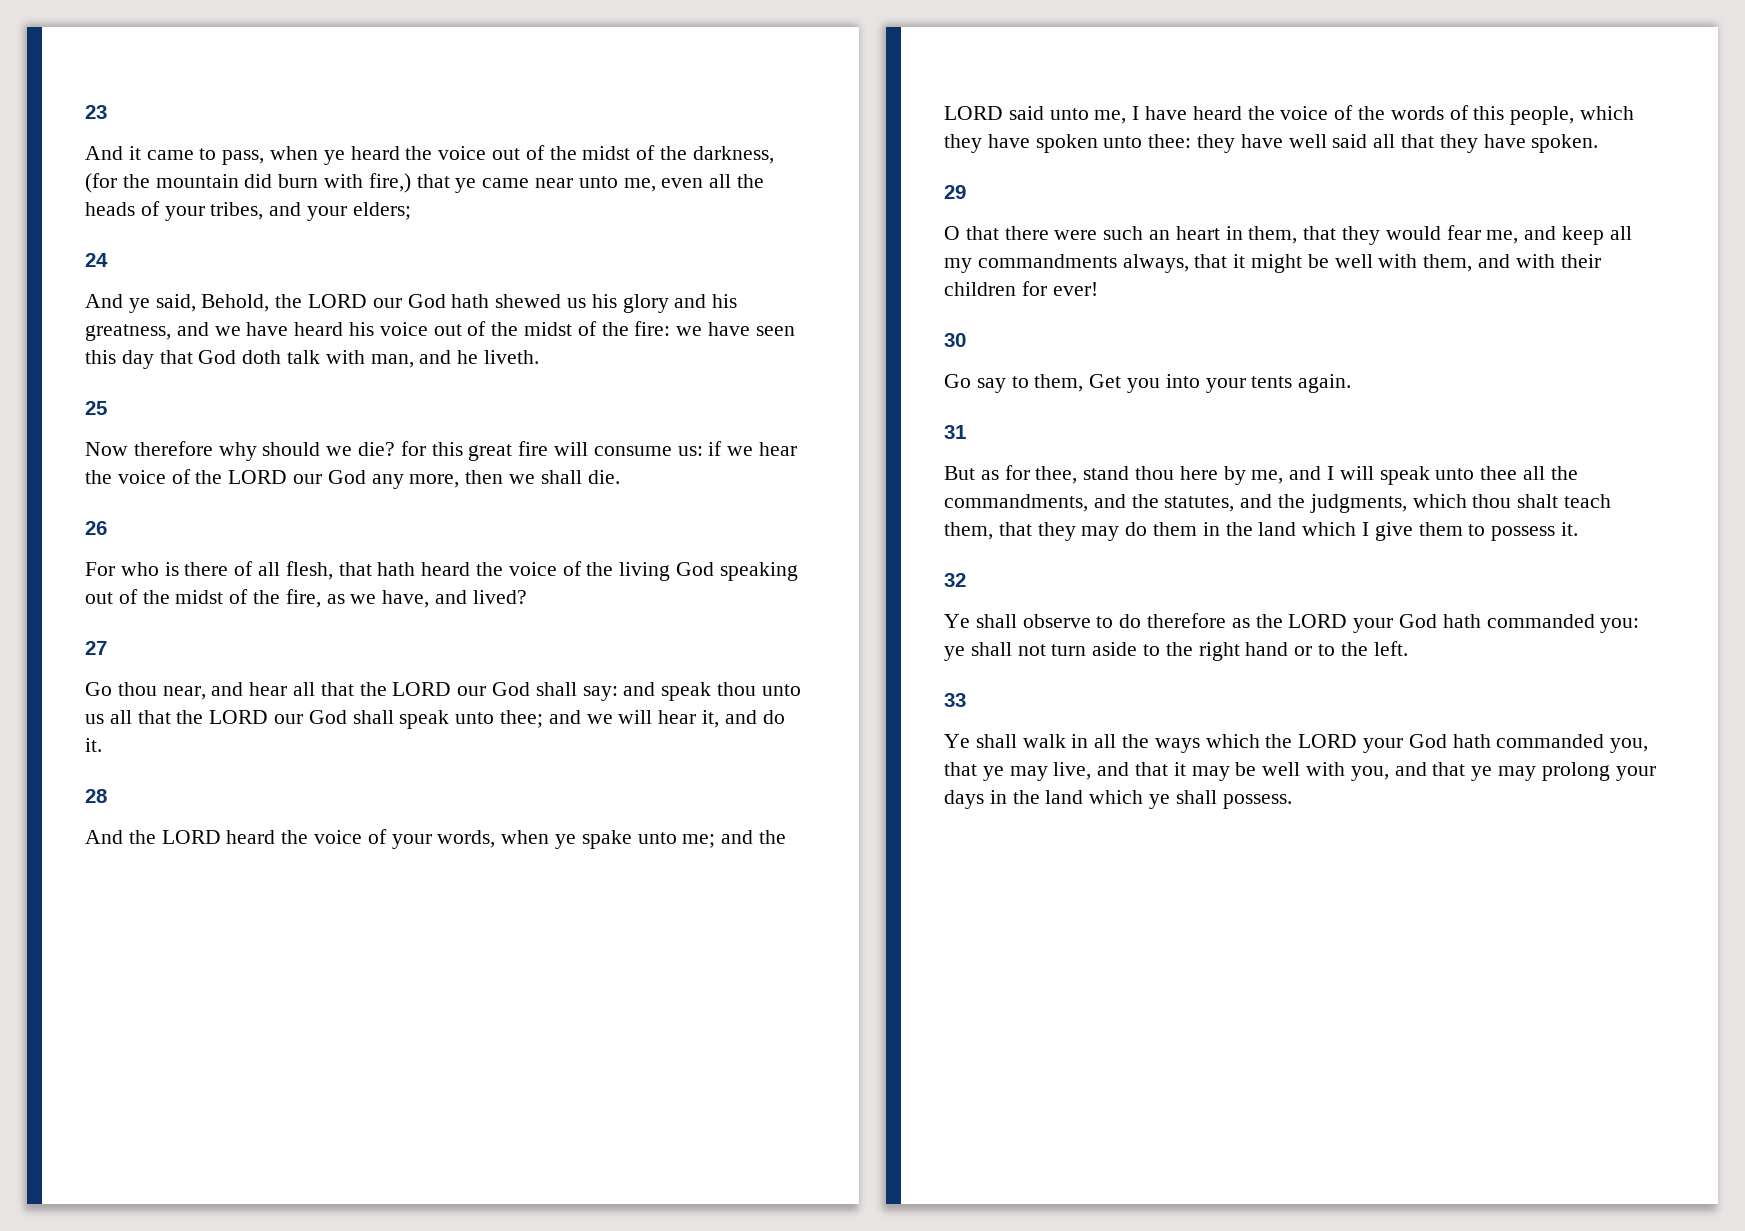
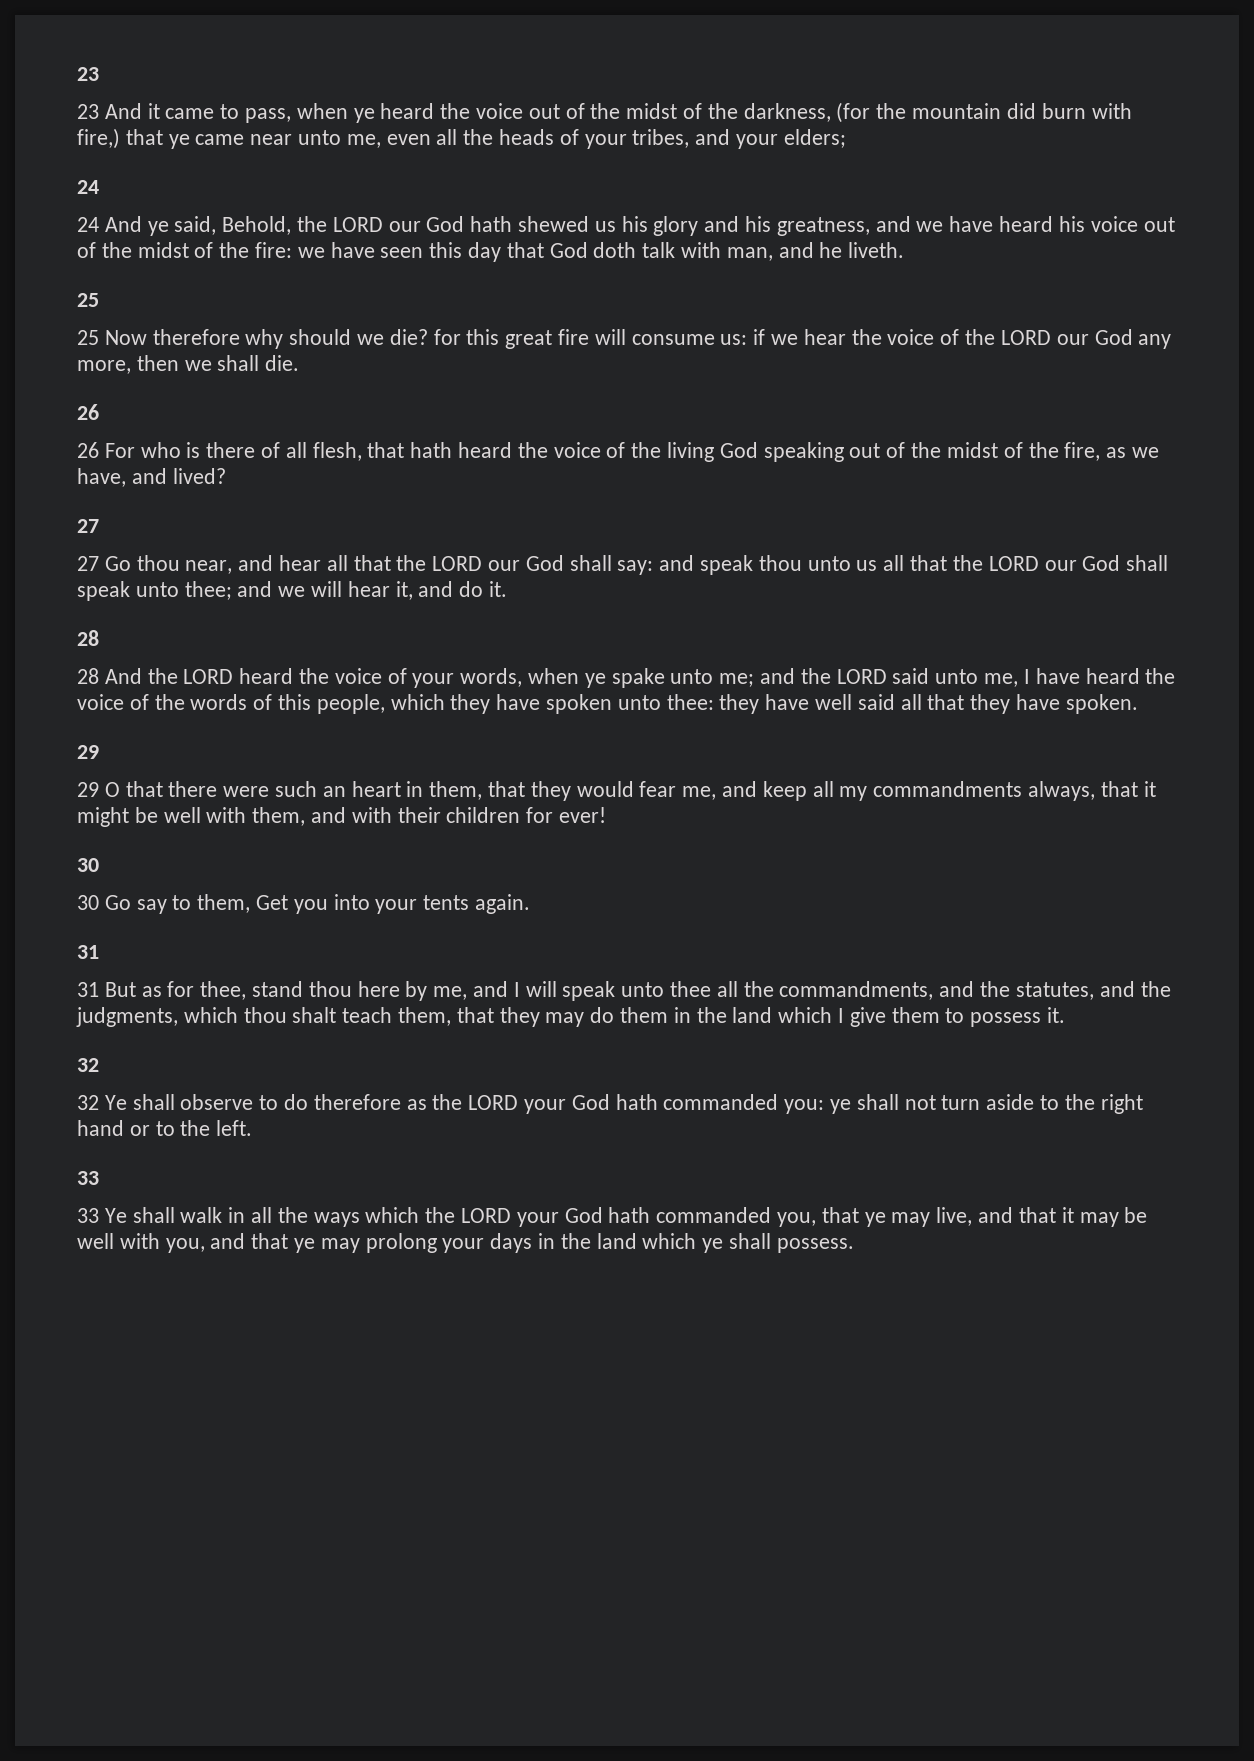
(107, 112) none -> [77,104,99,119] 23
(108, 260) none -> [77,217,99,232] 24
(107, 408) none -> [77,330,99,345] 25
(107, 528) none -> [77,442,99,458] 26
(107, 648) none -> [77,556,99,571] 27
(107, 796) none -> [77,668,99,684] 28
(966, 192) none -> [77,782,99,797] 29
(966, 340) none -> [77,895,99,910] 30
(966, 432) none -> [77,982,99,997] 31
(966, 580) none -> [77,1095,99,1110] 32
(966, 700) none -> [77,1208,99,1223] 33

